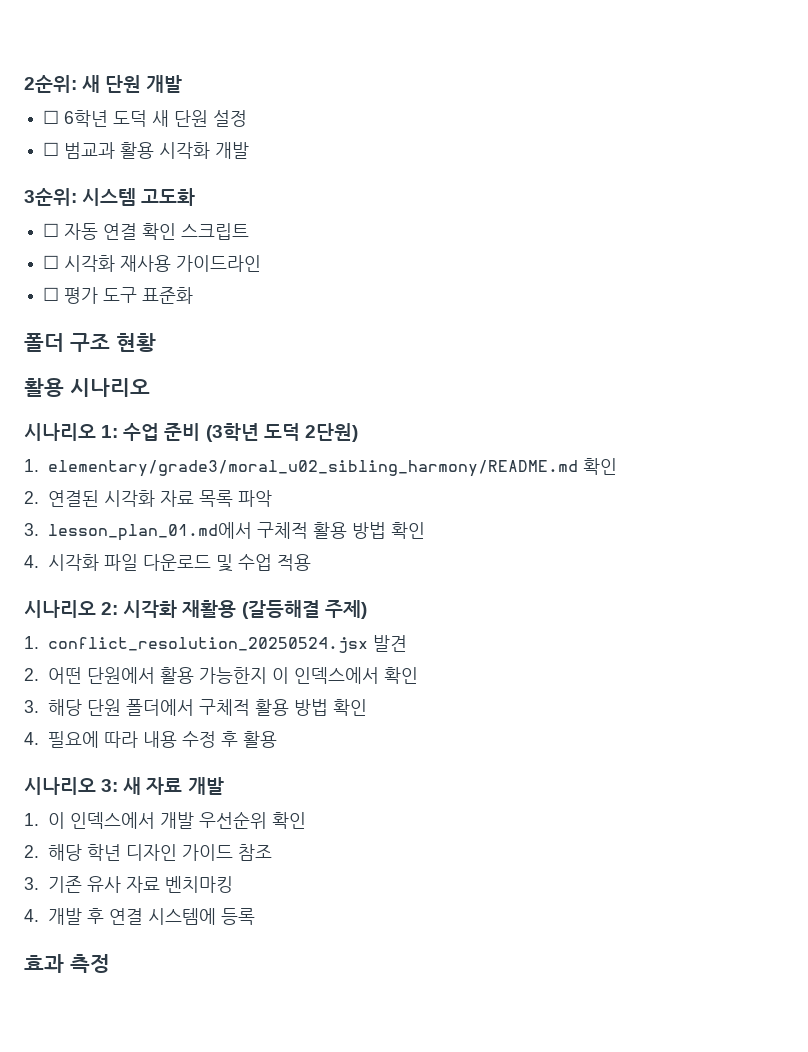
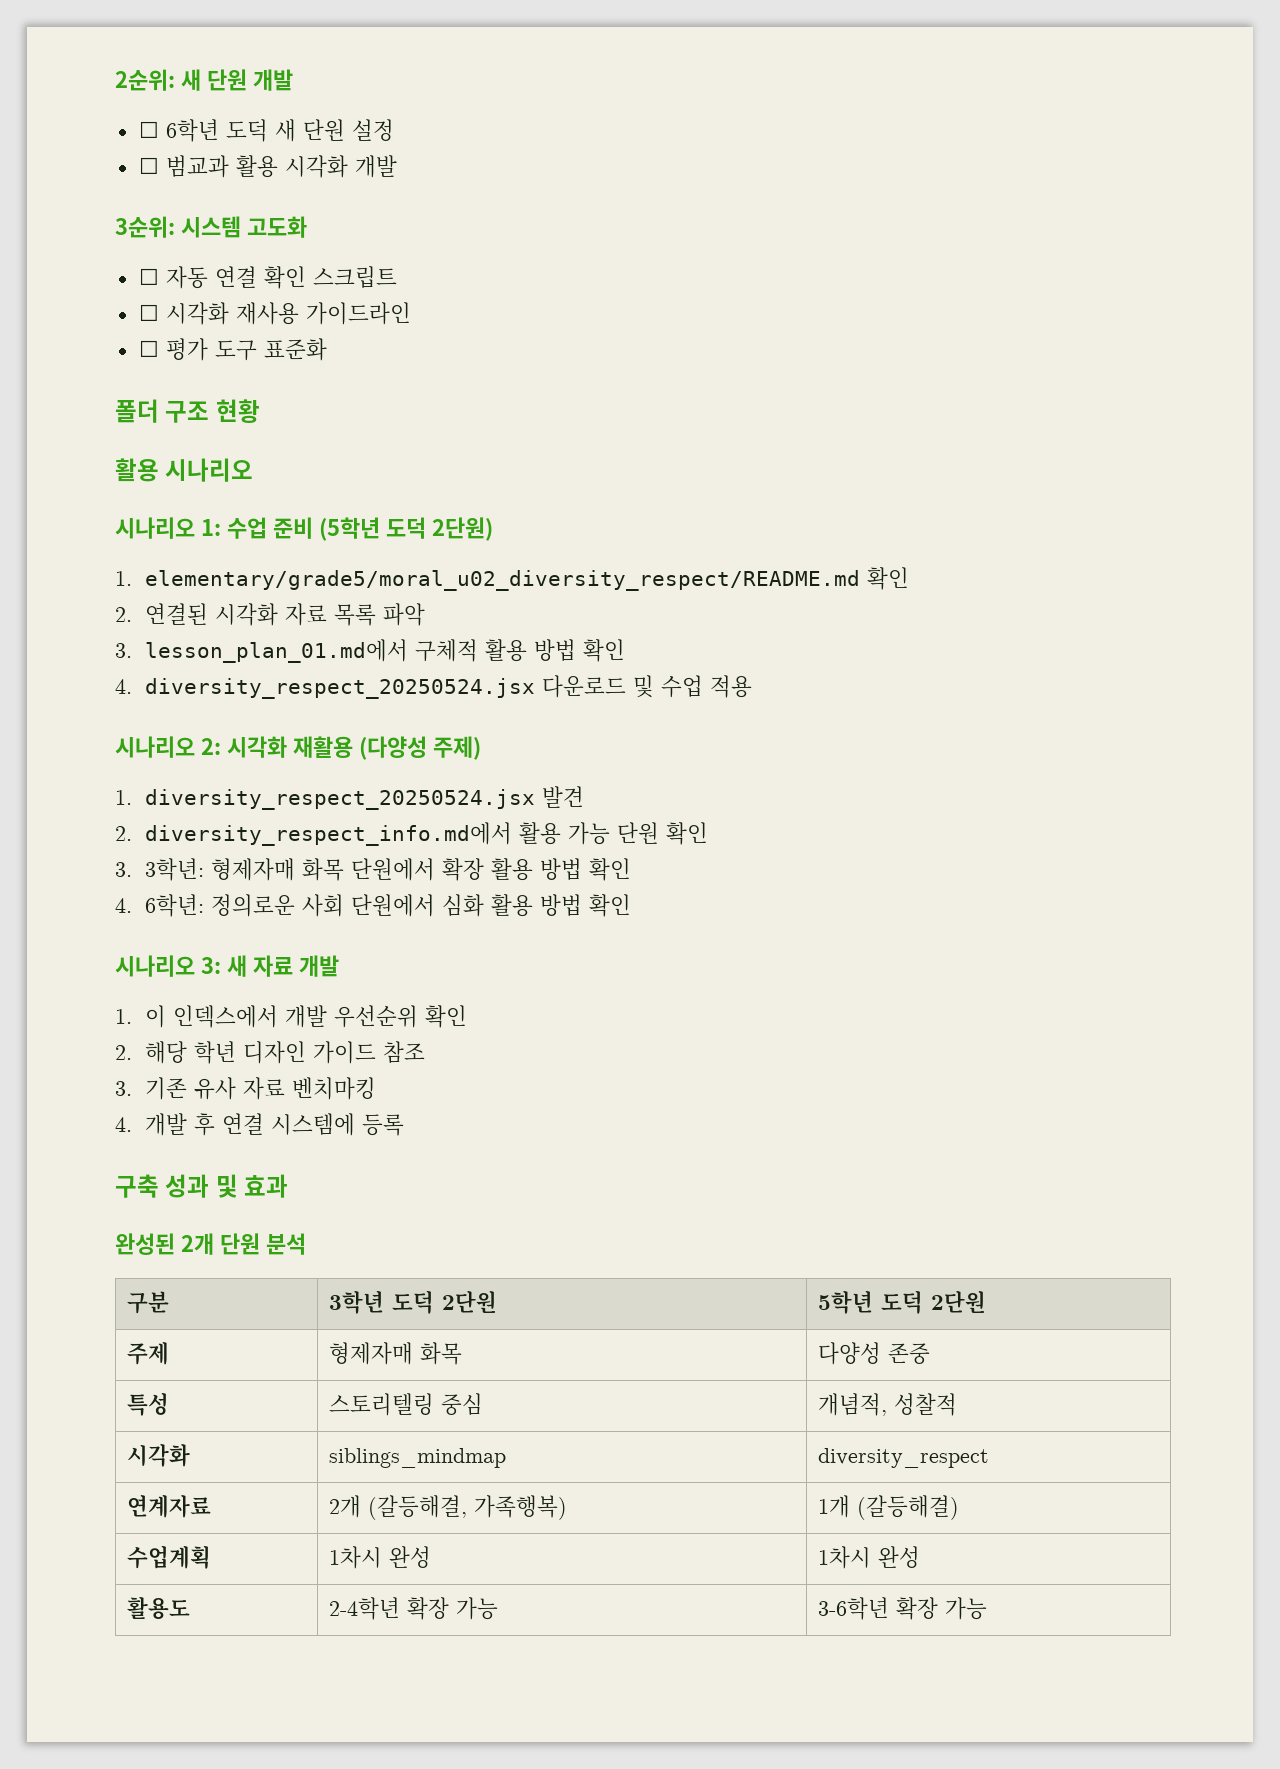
[205,423,259,442] (3학년 -> [318,517,380,541] (5학년
[48,460,579,477] elementary/grade3/moral_u02_sibling_harmony/README.md -> [144,570,860,591] elementary/grade5/moral_u02_diversity_respect/README.md
[48,554,139,571] 시각화 파일 -> [144,678,535,699] diversity_respect_20250524.jsx
[241,600,320,619] (갈등해결 -> [358,736,427,760] (다양성
[48,637,369,653] conflict_resolution_20250524.jsx -> [144,789,535,810] diversity_respect_20250524.jsx
[48,667,419,684] [24,699,368,716] [24,731,278,748] 어떤 단원에서 활용 가능한지 이 인덱스에서 확인 // 3. 해당 단원 폴더에서 구체적 활용 방법 확인 // 4. 필요에 따라 내용 수정 후 활용 -> [144,822,708,846] [115,858,631,881] [115,894,631,917] diversity_respect_info.md에서 활용 가능 단원 확인 // 3. 3학년: 형제자매 화목 단원에서 확장 활용 방법 확인 // 4. 6학년: 정의로운 사회 단원에서 심화 활용 방법 확인
[24,954,110,973] 효과 측정 -> [115,1174,289,1198] [115,1233,306,1255] [127,1291,170,1314] [329,1290,498,1314] [818,1290,987,1314] [127,1342,170,1365] [329,1342,463,1365] [818,1342,931,1365] [127,1393,170,1416] [329,1393,484,1416] [818,1393,958,1416] [127,1444,191,1467] [329,1448,507,1468] [818,1448,990,1468] [127,1495,212,1518] [329,1495,568,1520] [818,1495,960,1520] [127,1545,212,1569] [329,1546,432,1569] [818,1546,921,1569] [127,1597,191,1619] [329,1597,499,1620] [818,1597,988,1620] 구축 성과 및 효과 // 완성된 2개 단원 분석 // 구분 | 3학년 도덕 2단원 | 5학년 도덕 2단원 // 주제 | 형제자매 화목 | 다양성 존중 // 특성 | 스토리텔링 중심 | 개념적, 성찰적 // 시각화 | siblings_mindmap | diversity_respect // 연계자료 | 2개 (갈등해결, 가족행복) | 1개 (갈등해결) // 수업계획 | 1차시 완성 | 1차시 완성 // 활용도 | 2-4학년 확장 가능 | 3-6학년 확장 가능

